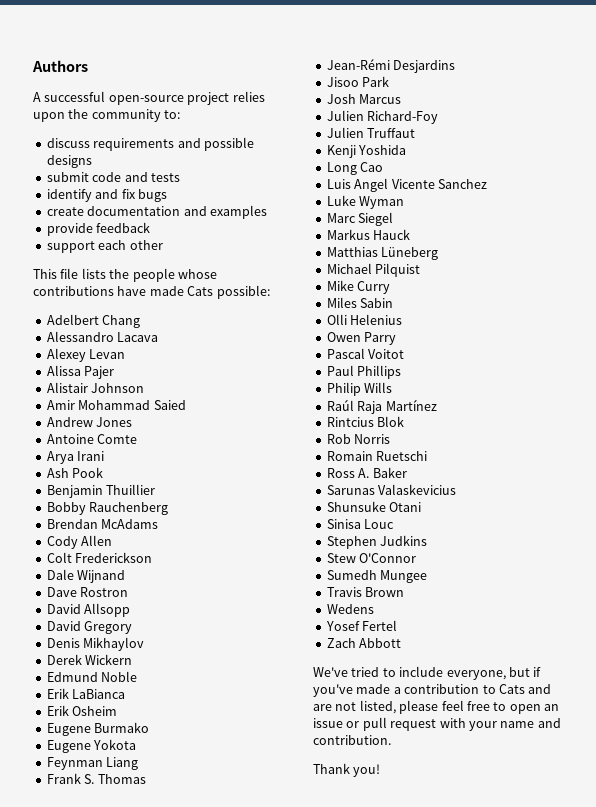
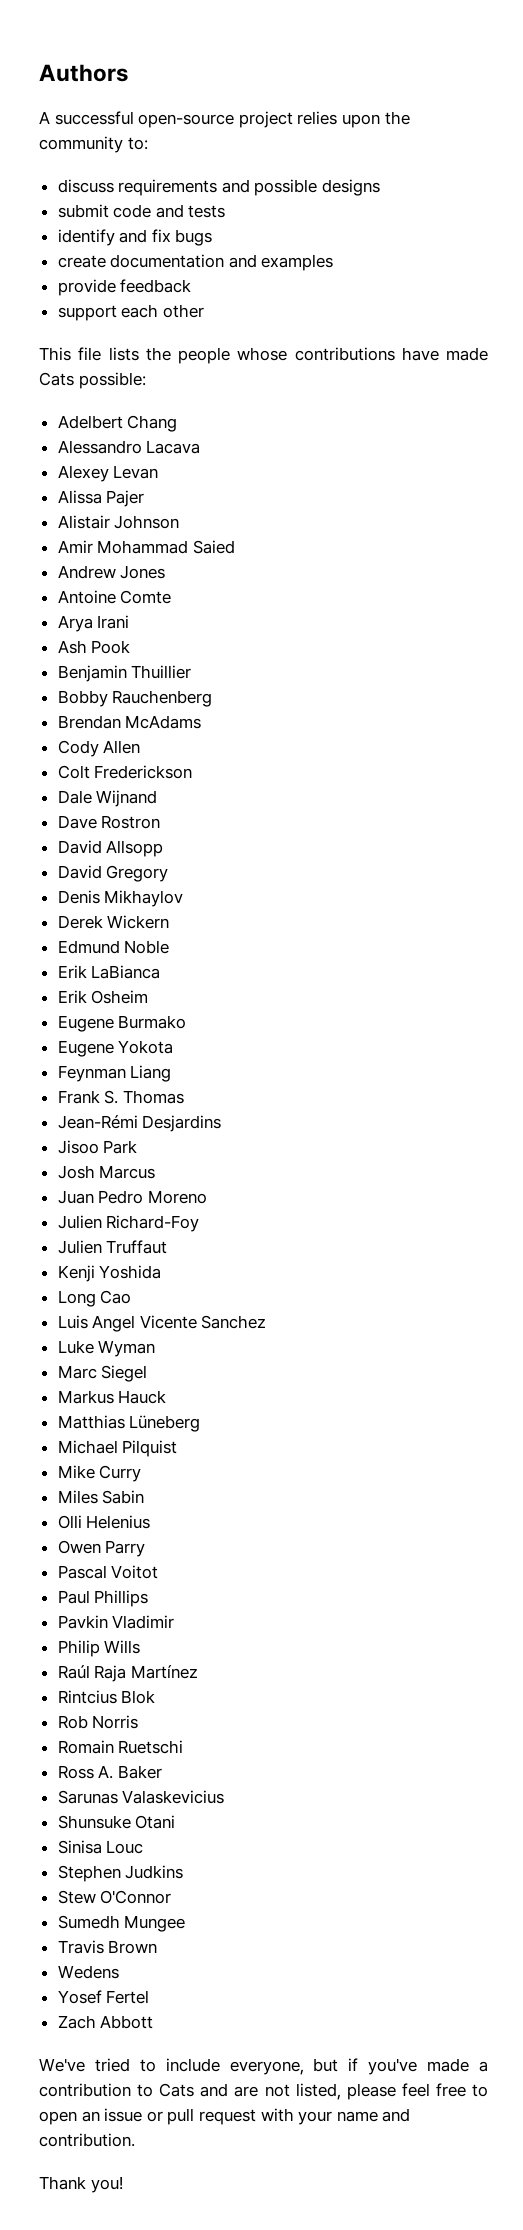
(402, 99) none -> [57,1190,207,1204] // Juan Pedro Moreno
(402, 372) none -> [57,1615,175,1629] // Pavkin Vladimir

